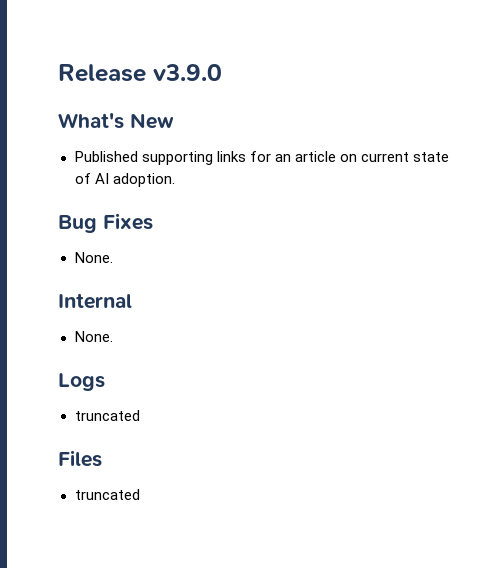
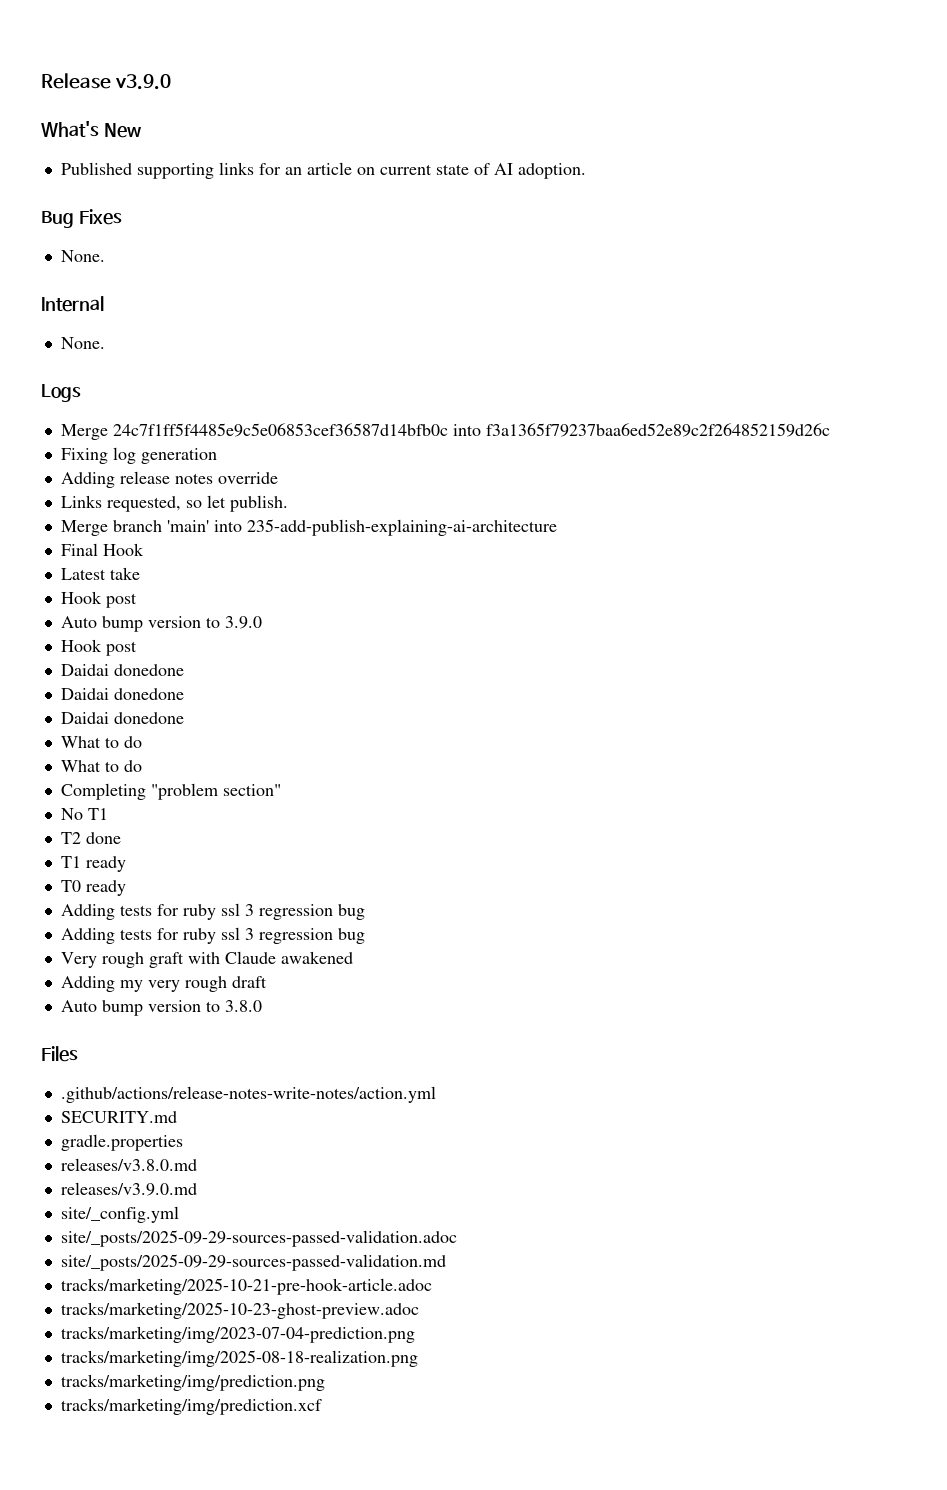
[74,410,140,421] [58,450,102,467] [74,489,140,500] truncated // Files // truncated -> [60,423,830,440] [60,447,217,464] [60,471,278,488] [60,495,288,512] [60,519,557,536] [60,543,144,556] [60,567,140,580] [60,591,137,608] [60,616,262,632] [60,639,137,656] [60,664,184,676] [60,688,184,700] [60,712,184,724] [60,736,142,748] [60,760,142,772] [60,783,281,800] [60,808,108,820] [60,832,121,844] [60,856,126,872] [60,880,126,896] [60,903,365,920] [60,927,365,944] [60,951,353,968] [60,976,267,992] [60,1000,262,1016] [41,1046,78,1062] [60,1086,436,1103] [60,1111,177,1123] [60,1134,183,1151] [60,1158,197,1171] [60,1182,197,1196] [60,1206,179,1223] [60,1230,457,1247] [60,1254,446,1271] [60,1278,432,1295] [60,1302,419,1319] [60,1326,415,1343] [60,1350,418,1367] [60,1374,325,1391] [60,1398,322,1415] Merge 24c7f1ff5f4485e9c5e06853cef36587d14bfb0c into f3a1365f79237baa6ed52e89c2f264852159d26c // Fixing log generation // Adding release notes override // Links requested, so let publish. // Merge branch 'main' into 235-add-publish-explaining-ai-architecture // Final Hook // Latest take // Hook post // Auto bump version to 3.9.0 // Hook post // Daidai donedone // Daidai donedone // Daidai donedone // What to do // What to do // Completing "problem section" // No T1 // T2 done // T1 ready // T0 ready // Adding tests for ruby ssl 3 regression bug // Adding tests for ruby ssl 3 regression bug // Very rough graft with Claude awakened // Adding my very rough draft // Auto bump version to 3.8.0 // Files // .github/actions/release-notes-write-notes/action.yml // SECURITY.md // gradle.properties // releases/v3.8.0.md // releases/v3.9.0.md // site/_config.yml // site/_posts/2025-09-29-sources-passed-validation.adoc // site/_posts/2025-09-29-sources-passed-validation.md // tracks/marketing/2025-10-21-pre-hook-article.adoc // tracks/marketing/2025-10-23-ghost-preview.adoc // tracks/marketing/img/2023-07-04-prediction.png // tracks/marketing/img/2025-08-18-realization.png // tracks/marketing/img/prediction.png // tracks/marketing/img/prediction.xcf

